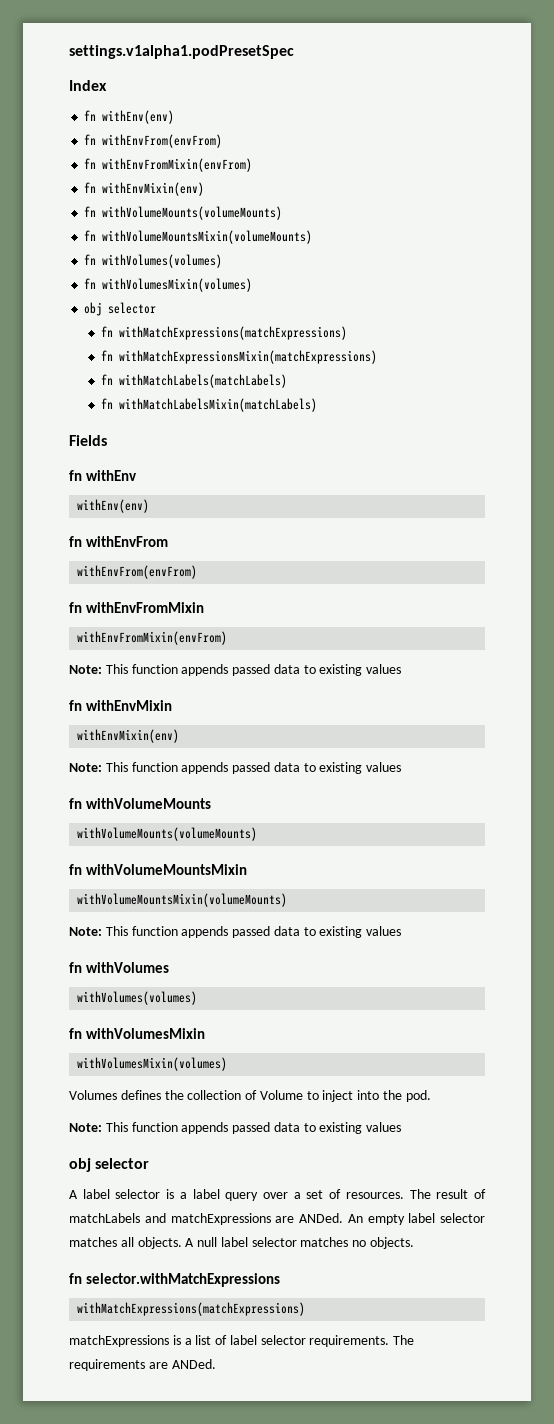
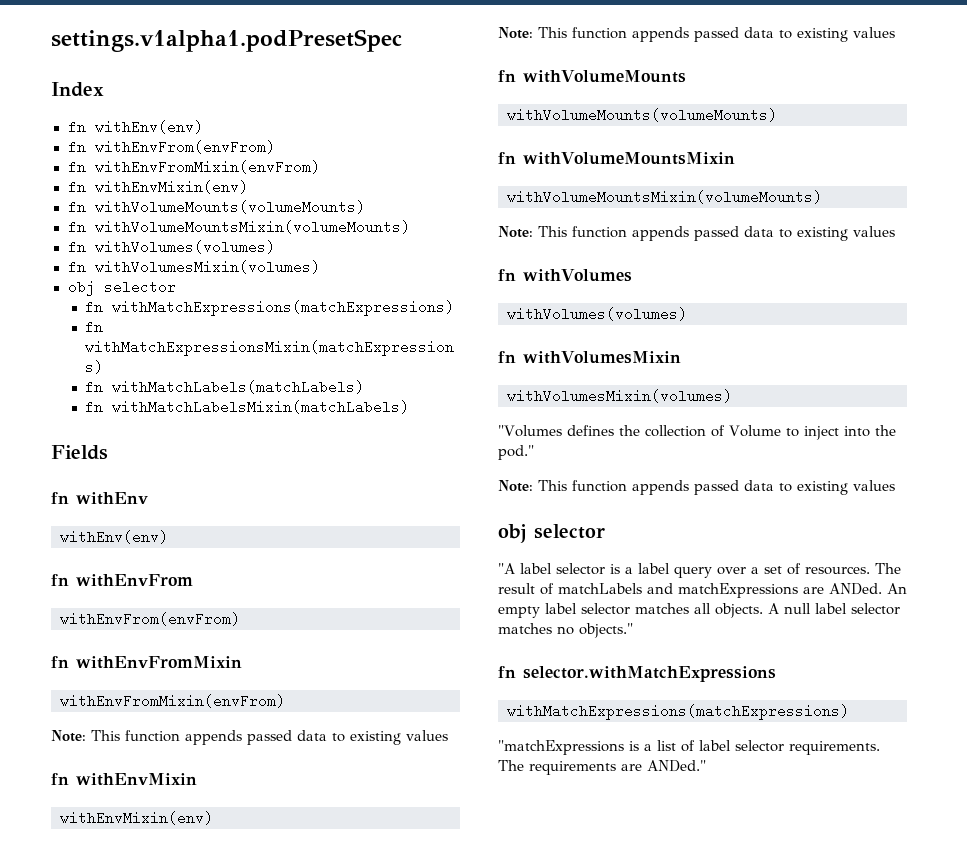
[69,1090,117,1100] Volumes -> [498,425,562,437] "Volumes
[405,1090,431,1102] pod. -> [498,445,534,460] pod."
[69,1190,78,1199] A -> [498,563,515,574] "A
[370,1237,415,1249] objects. -> [579,623,633,638] objects."
[69,1335,169,1347] matchExpressions -> [498,740,624,755] "matchExpressions
[171,1359,216,1369] ANDed. -> [647,760,706,772] ANDed."

